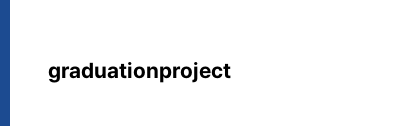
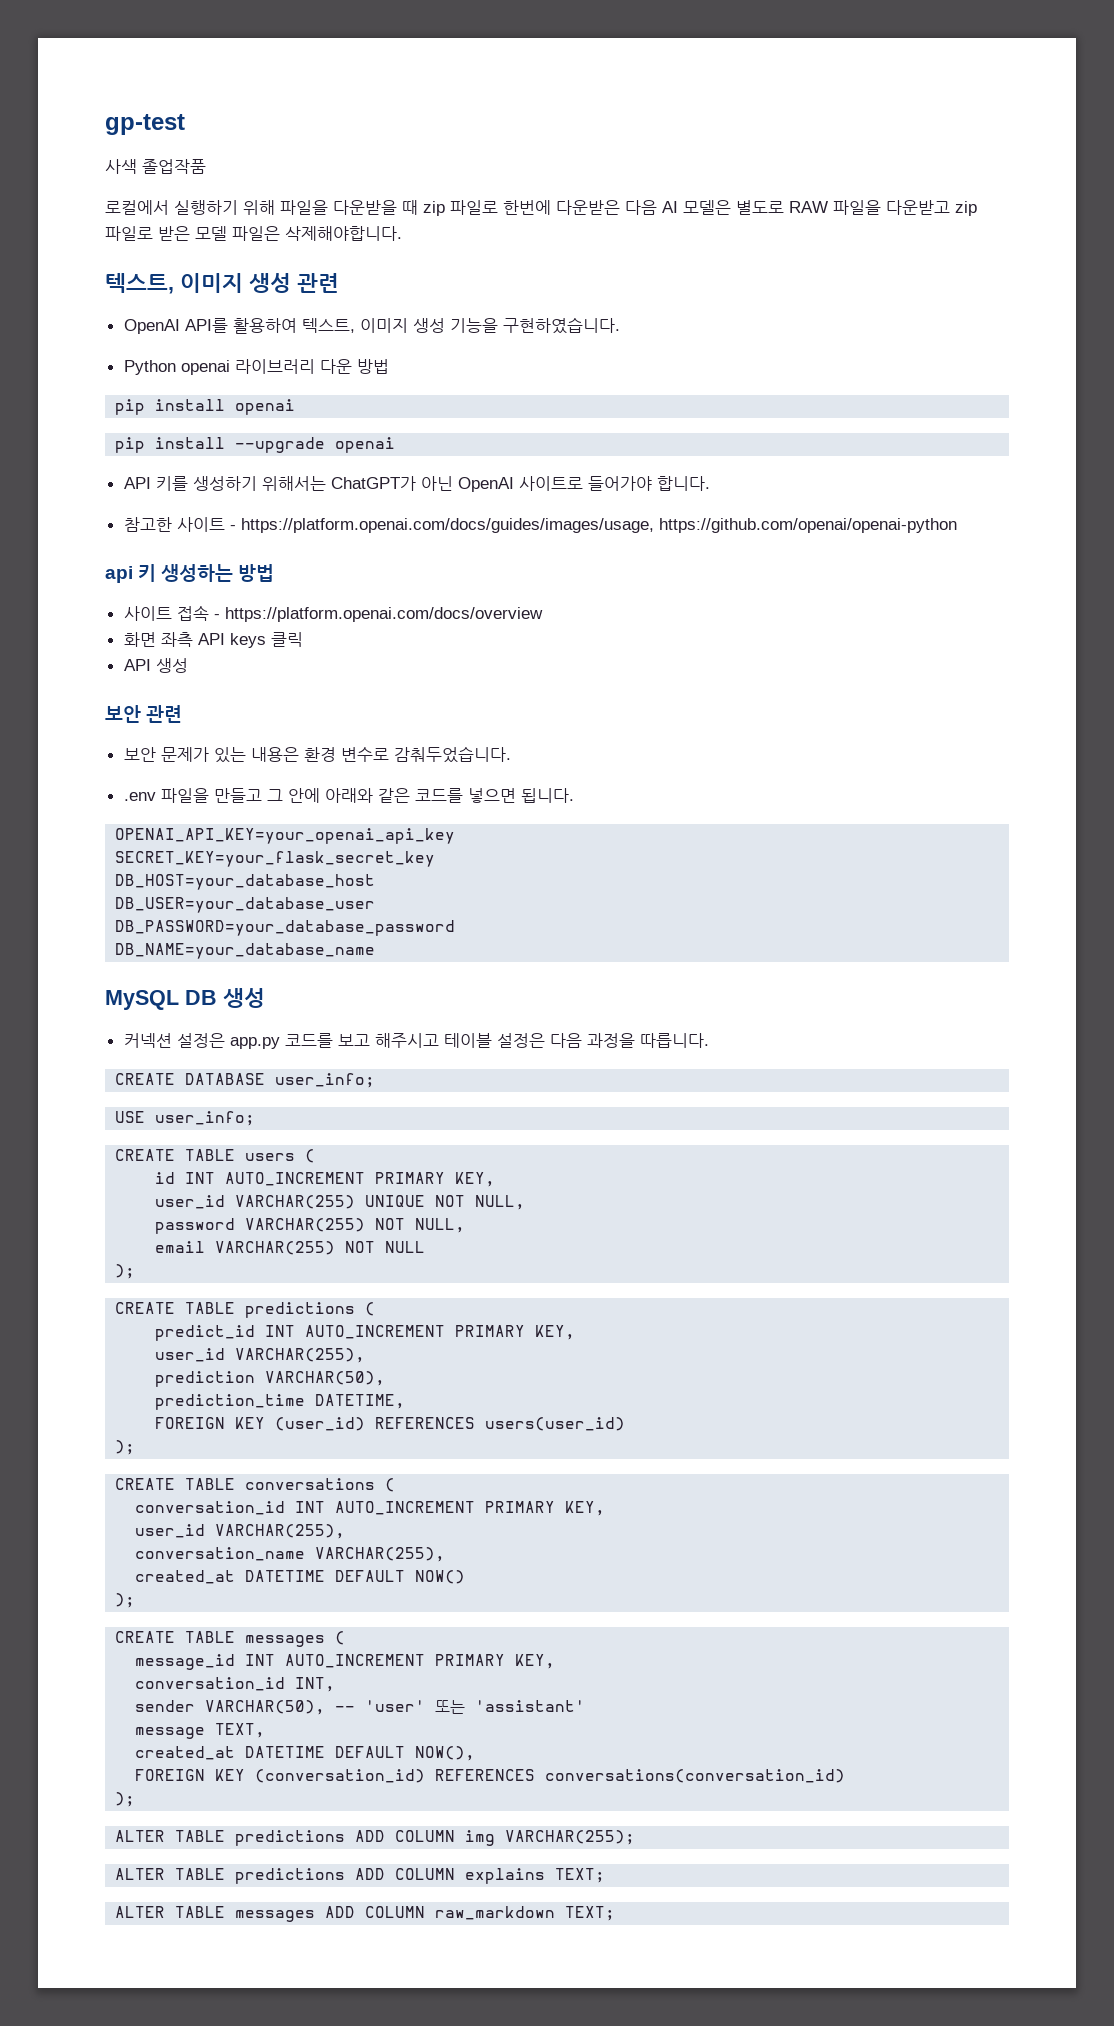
[48,61,231,83] graduationproject -> [105,114,185,135] [105,159,206,174] [105,200,977,216] [105,226,402,241] [105,273,339,294] [123,317,620,334] [123,359,389,375] [115,399,296,415] [115,437,396,453] [123,476,710,492] [123,517,957,533] [105,564,275,583] [123,605,543,622] [123,632,303,648] [123,658,188,673] [105,705,183,723] [123,746,511,763] [123,788,574,803] [115,828,456,844] [115,851,436,867] [115,874,376,890] [115,897,376,913] [115,920,456,936] [115,943,376,959] [105,988,265,1010] [123,1033,709,1049] [115,1073,376,1088] [115,1111,256,1126] [115,1149,316,1163] [155,1172,496,1187] [155,1195,526,1210] [155,1218,466,1234] [155,1241,426,1255] [115,1264,136,1279] [115,1302,376,1318] [155,1325,576,1341] [155,1348,366,1363] [155,1371,386,1387] [155,1394,406,1410] [155,1417,626,1431] [115,1440,136,1455] [115,1478,396,1492] [135,1501,606,1516] [135,1524,346,1539] [135,1547,446,1562] [135,1570,466,1584] [115,1593,136,1608] [115,1631,346,1647] [135,1654,556,1670] [135,1677,336,1692] [135,1700,586,1715] [135,1723,266,1739] [135,1746,476,1761] [135,1769,846,1783] [115,1792,136,1807] [115,1830,636,1846] [115,1868,606,1884] [115,1906,616,1922] gp-test // 사색 졸업작품 // 로컬에서 실행하기 위해 파일을 다운받을 때 zip 파일로 한번에 다운받은 다음 AI 모델은 별도로 RAW 파일을 다운받고 zip 파일로 받은 모델 파일은 삭제해야합니다. // 텍스트, 이미지 생성 관련 // OpenAI API를 활용하여 텍스트, 이미지 생성 기능을 구현하였습니다. // Python openai 라이브러리 다운 방법 // pip install openai // pip install --upgrade openai // API 키를 생성하기 위해서는 ChatGPT가 아닌 OpenAI 사이트로 들어가야 합니다. // 참고한 사이트 - https://platform.openai.com/docs/guides/images/usage, https://github.com/openai/openai-python // api 키 생성하는 방법 // 사이트 접속 - https://platform.openai.com/docs/overview // 화면 좌측 API keys 클릭 // API 생성 // 보안 관련 // 보안 문제가 있는 내용은 환경 변수로 감춰두었습니다. // .env 파일을 만들고 그 안에 아래와 같은 코드를 넣으면 됩니다. // OPENAI_API_KEY=your_openai_api_key // SECRET_KEY=your_flask_secret_key // DB_HOST=your_database_host // DB_USER=your_database_user // DB_PASSWORD=your_database_password // DB_NAME=your_database_name // MySQL DB 생성 // 커넥션 설정은 app.py 코드를 보고 해주시고 테이블 설정은 다음 과정을 따릅니다. // CREATE DATABASE user_info; // USE user_info; // CREATE TABLE users ( // id INT AUTO_INCREMENT PRIMARY KEY, // user_id VARCHAR(255) UNIQUE NOT NULL, // password VARCHAR(255) NOT NULL, // email VARCHAR(255) NOT NULL // ); // CREATE TABLE predictions ( // predict_id INT AUTO_INCREMENT PRIMARY KEY, // user_id VARCHAR(255), // prediction VARCHAR(50), // prediction_time DATETIME, // FOREIGN KEY (user_id) REFERENCES users(user_id) // ); // CREATE TABLE conversations ( // conversation_id INT AUTO_INCREMENT PRIMARY KEY, // user_id VARCHAR(255), // conversation_name VARCHAR(255), // created_at DATETIME DEFAULT NOW() // ); // CREATE TABLE messages ( // message_id INT AUTO_INCREMENT PRIMARY KEY, // conversation_id INT, // sender VARCHAR(50), -- 'user' 또는 'assistant' // message TEXT, // created_at DATETIME DEFAULT NOW(), // FOREIGN KEY (conversation_id) REFERENCES conversations(conversation_id) // ); // ALTER TABLE predictions ADD COLUMN img VARCHAR(255); // ALTER TABLE predictions ADD COLUMN explains TEXT; // ALTER TABLE messages ADD COLUMN raw_markdown TEXT;

